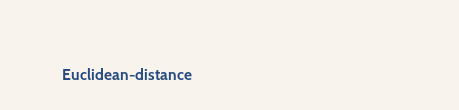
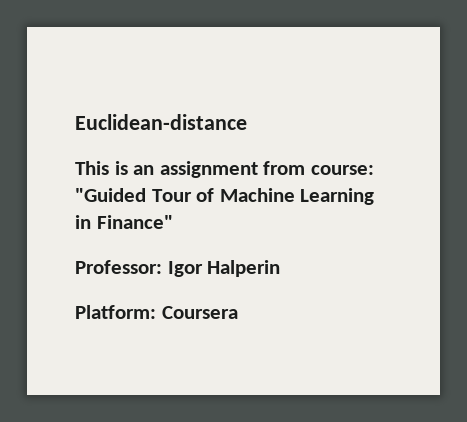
(192, 74) none -> [75,161,374,178] [75,188,375,205] [75,215,173,229] [75,260,281,277] [75,305,238,319] // This is an assignment from course: "Guided Tour of Machine Learning in Finance" // Professor: Igor Halperin // Platform: Coursera

